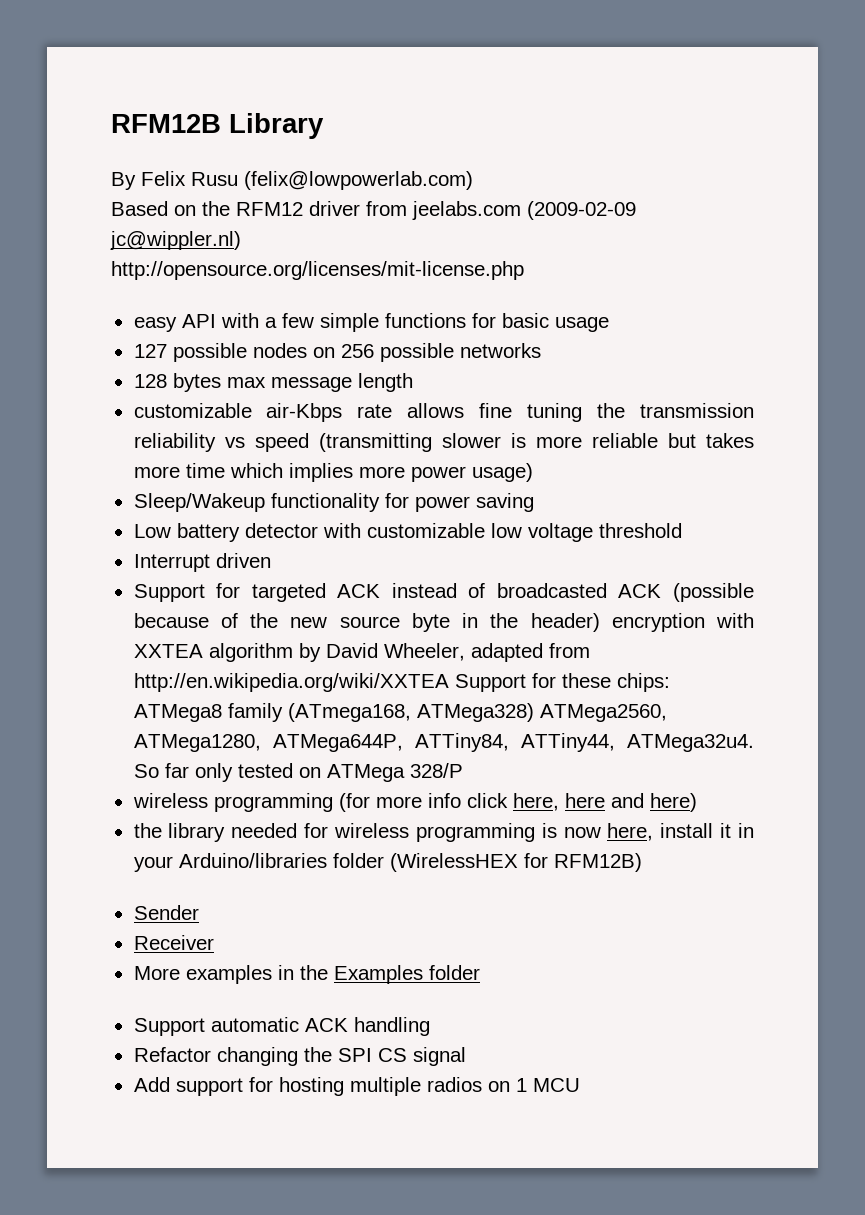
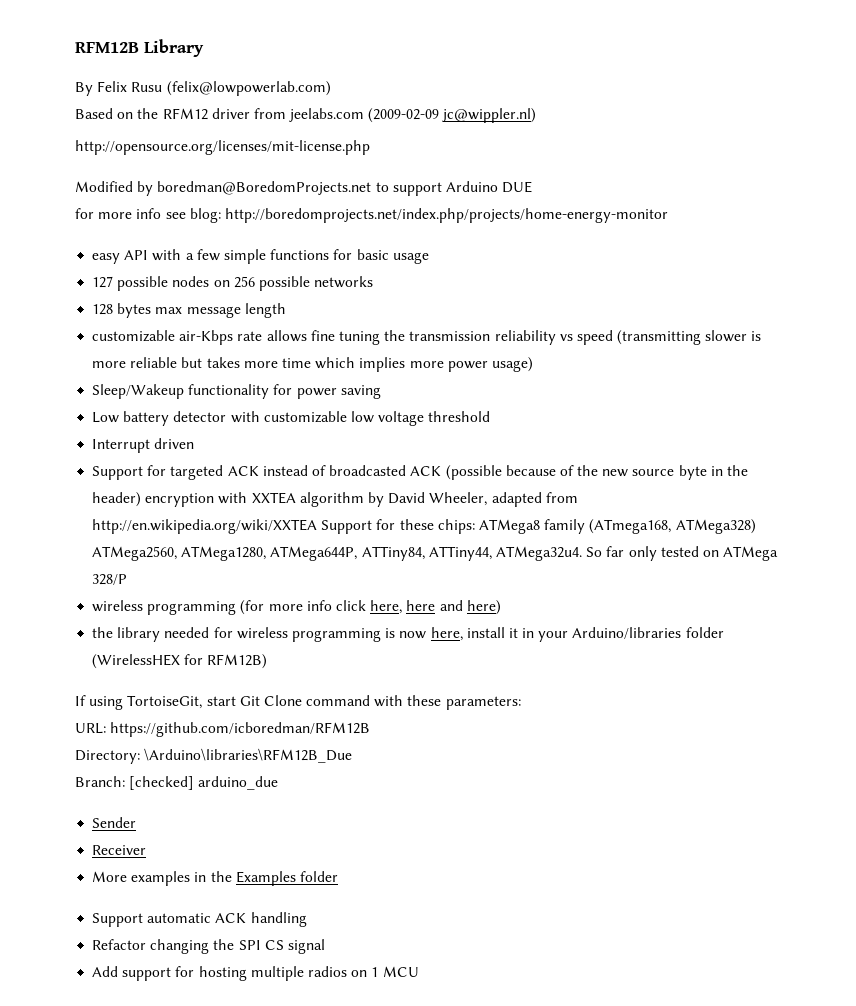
(524, 270) none -> [75,181,533,196] [75,208,668,223] // Modified by boredman@BoredomProjects.net to support Arduino DUE // for more info see blog: http://boredomprojects.net/index.php/projects/home-energy-monitor
(642, 862) none -> [75,695,521,710] [75,722,371,737] [75,748,353,764] [75,776,279,790] // If using TortoiseGit, start Git Clone command with these parameters: // URL: https://github.com/icboredman/RFM12B // Directory: \Arduino\libraries\RFM12B_Due // Branch: [checked] arduino_due

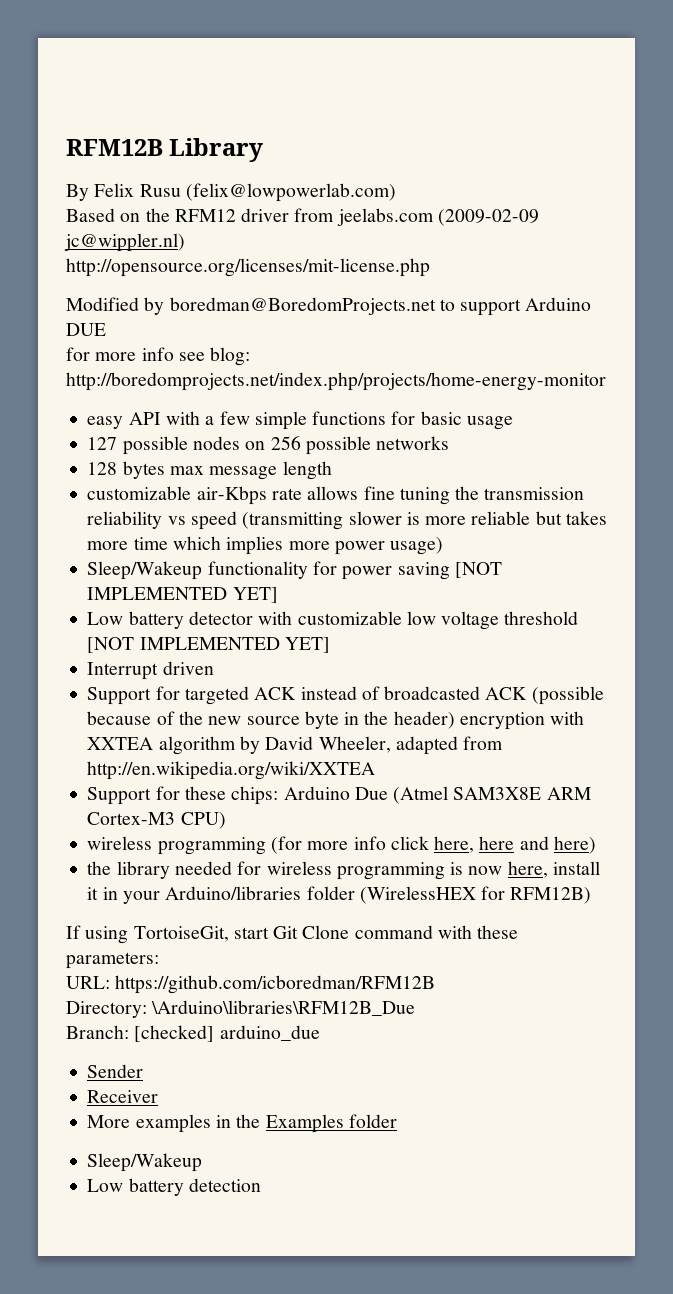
(381, 392) none -> [454,562,502,578] [87,587,278,603] [NOT IMPLEMENTED YET]
(491, 416) none -> [87,637,330,653] [NOT IMPLEMENTED YET]
(318, 526) none -> (376, 770) //
[478,519,756,534] [92,546,779,561] [92,574,128,585] ATMega8 family (ATmega168, ATMega328) ATMega2560, ATMega1280, ATMega644P, ATTiny84, ATTiny44, ATMega32u4. So far only tested on ATMega 328/P -> [283,786,591,804] [87,812,226,829] Arduino Due (Atmel SAM3X8E ARM Cortex-M3 CPU)
[92,912,307,927] [92,939,325,954] [92,966,419,981] Support automatic ACK handling // Refactor changing the SPI CS signal // Add support for hosting multiple radios on 1 MCU -> [87,1153,203,1172] [87,1178,261,1196] Sleep/Wakeup // Low battery detection

